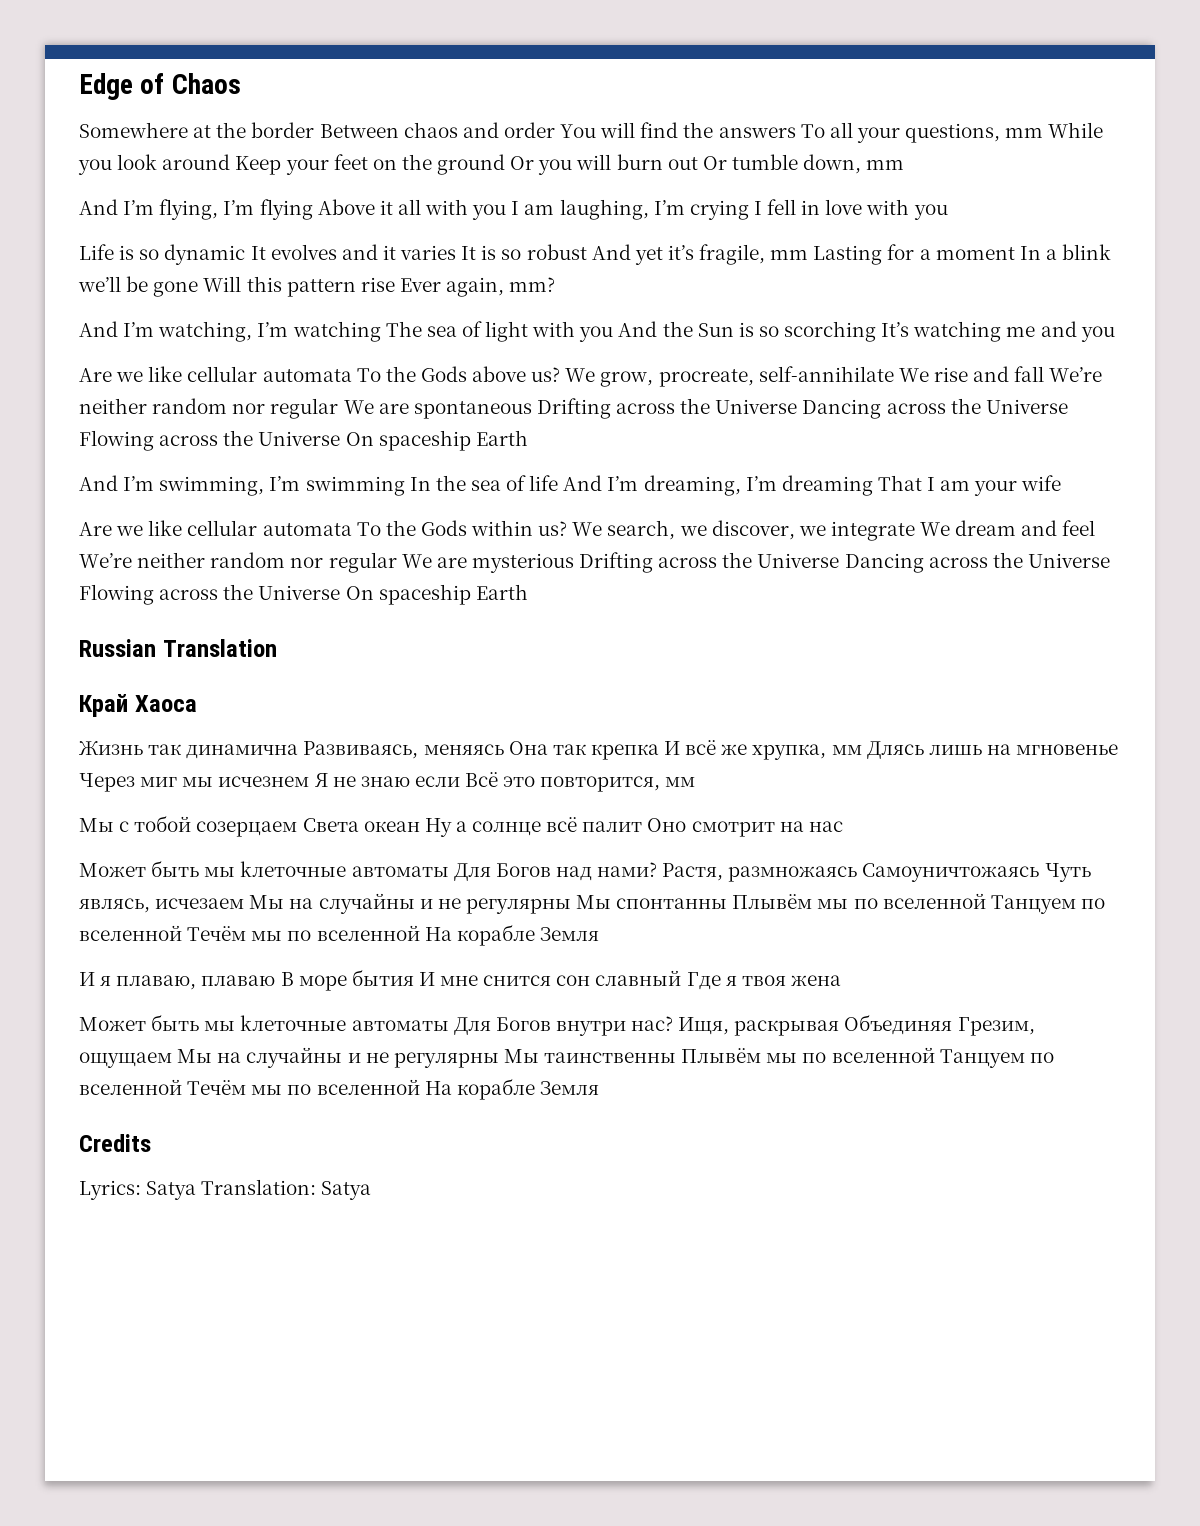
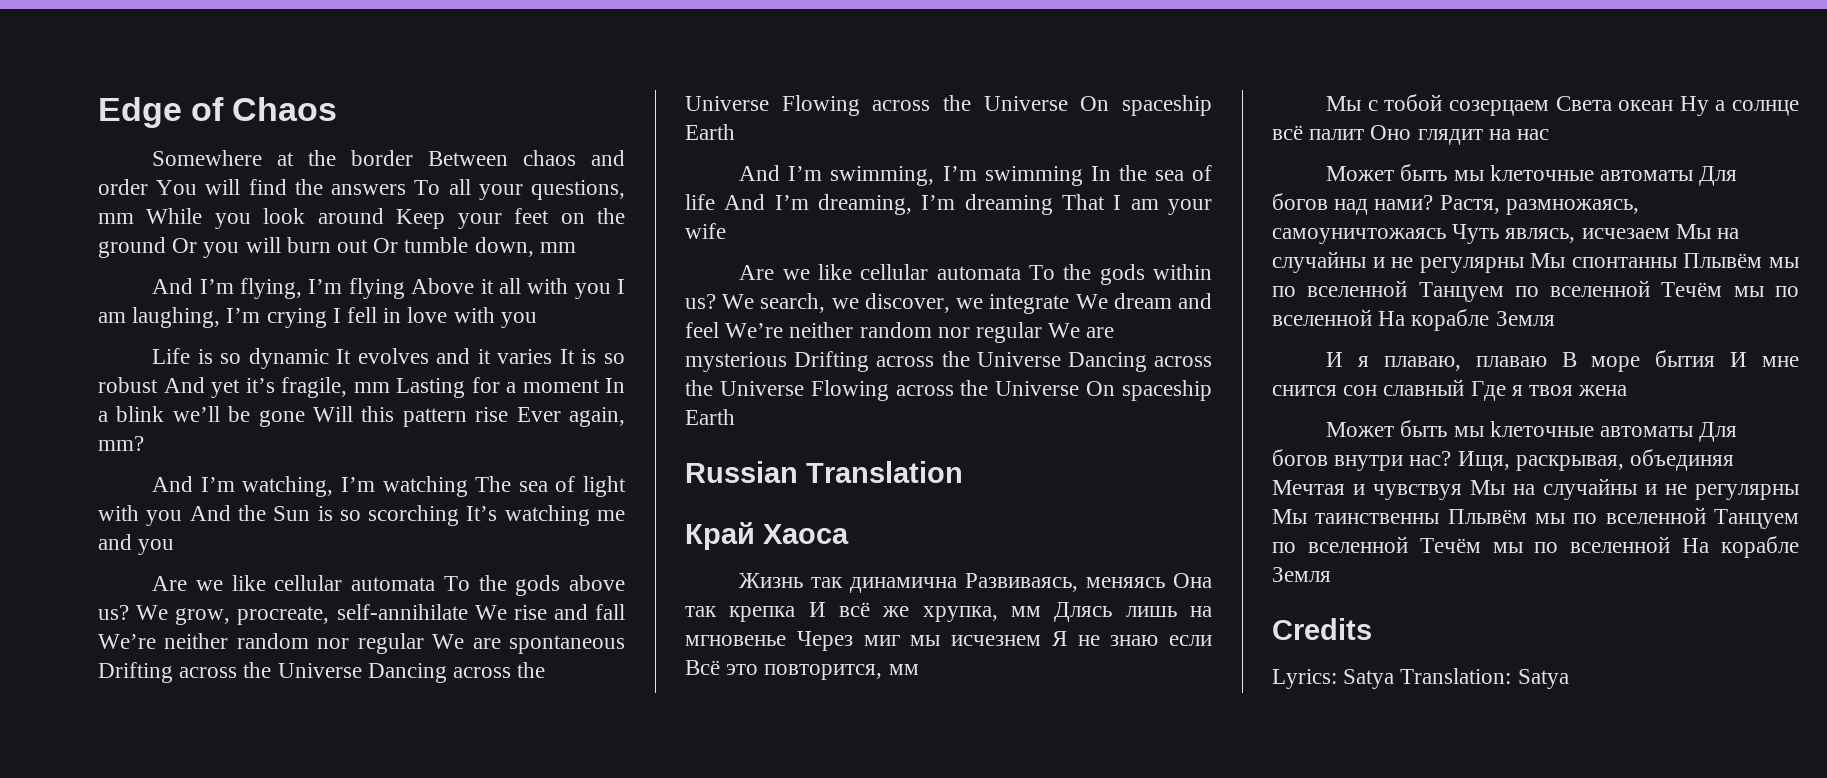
[420,366,467,382] Gods -> [515,575,561,596] gods
[420,520,467,536] Gods -> [1099,264,1145,285] gods
[691,821,775,837] смотрит -> [1417,129,1483,145] глядит
[495,863,551,877] Богов -> [1272,193,1328,210] богов
[728,863,1040,882] размножаясь Самоуничтожаясь -> [1505,199,1639,215] [1272,228,1446,244] размножаясь, самоуничтожаясь
[495,1017,551,1031] Богов -> [1272,449,1328,466] богов
[734,1014,1035,1036] [79,1052,172,1068] раскрывая Объединяя Грезим, ощущаем -> [1515,449,1735,471] [1272,480,1462,500] раскрывая, объединяя Мечтая и чувствуя

